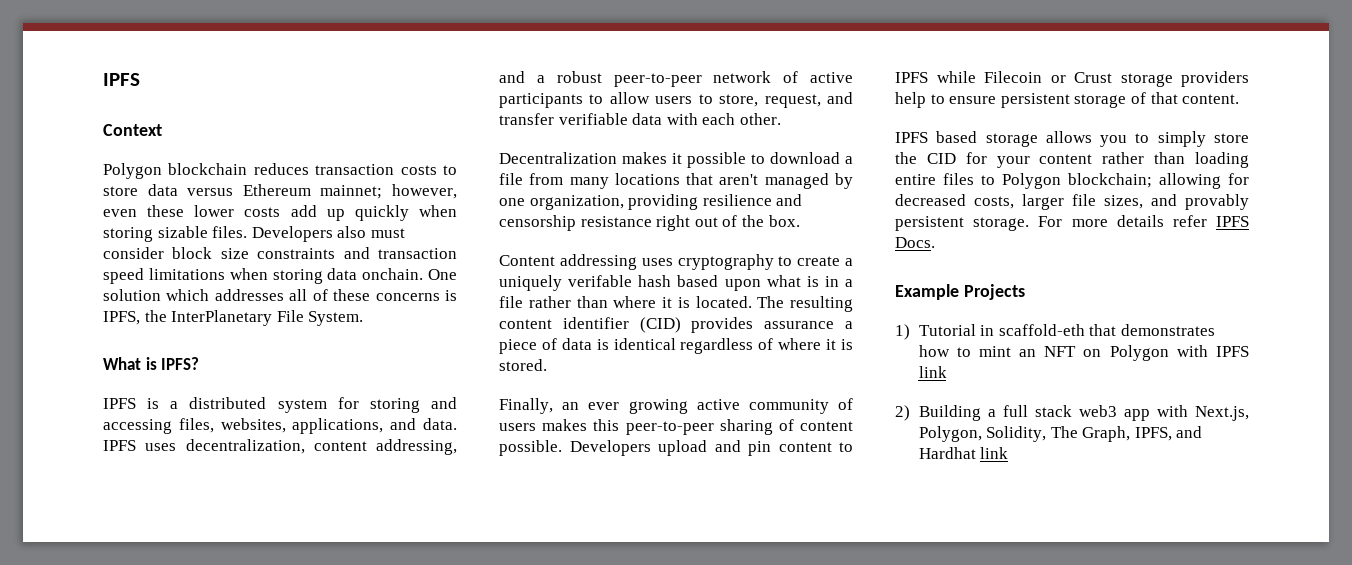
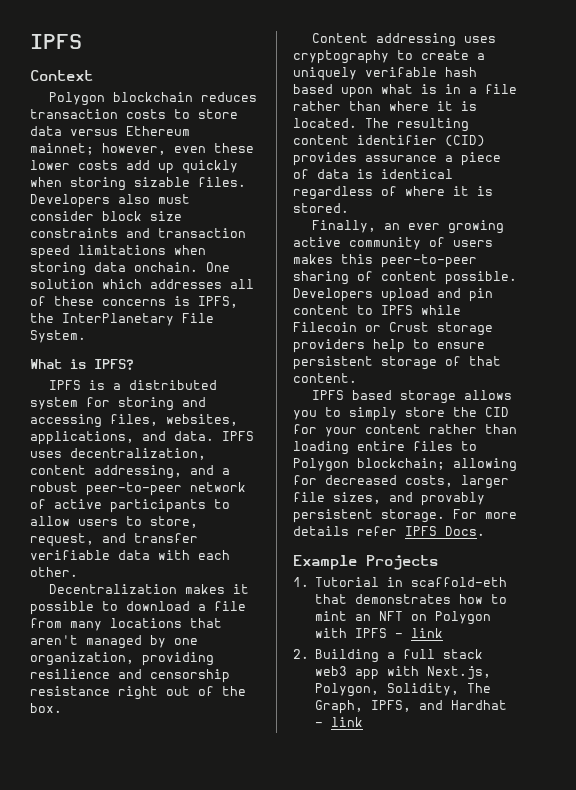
[895,324,910,340] 1) -> [293,577,309,587] 1.
(1249, 351) none -> [395,633,404,638] -
[895,405,910,421] 2) -> [293,649,309,659] 2.
(976, 453) none -> [315,722,324,727] -

